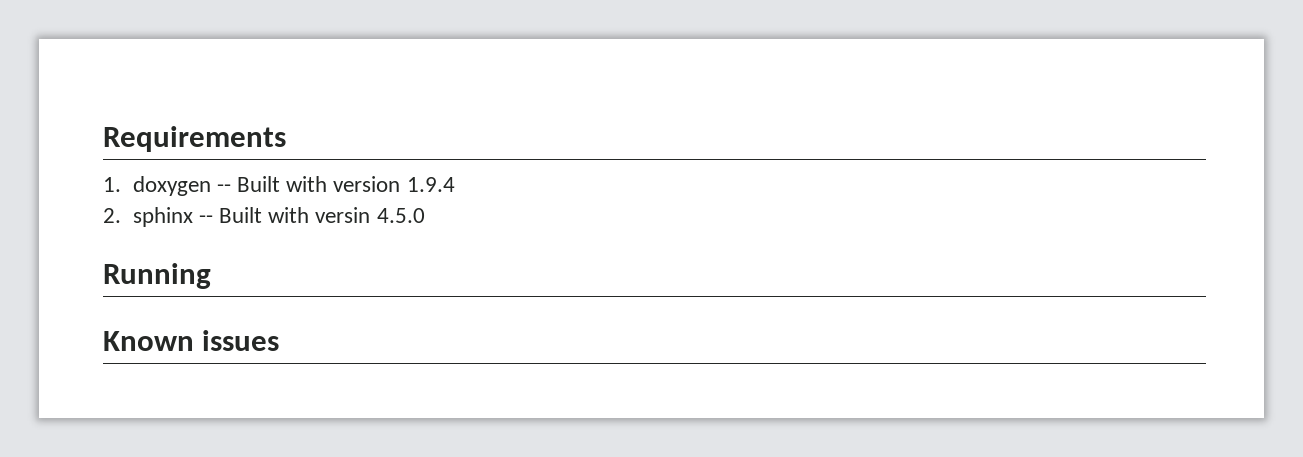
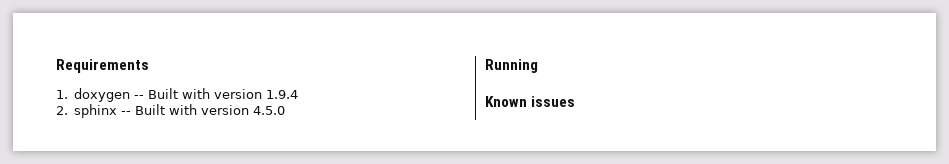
[315,207,371,223] versin -> [201,105,250,115] version

